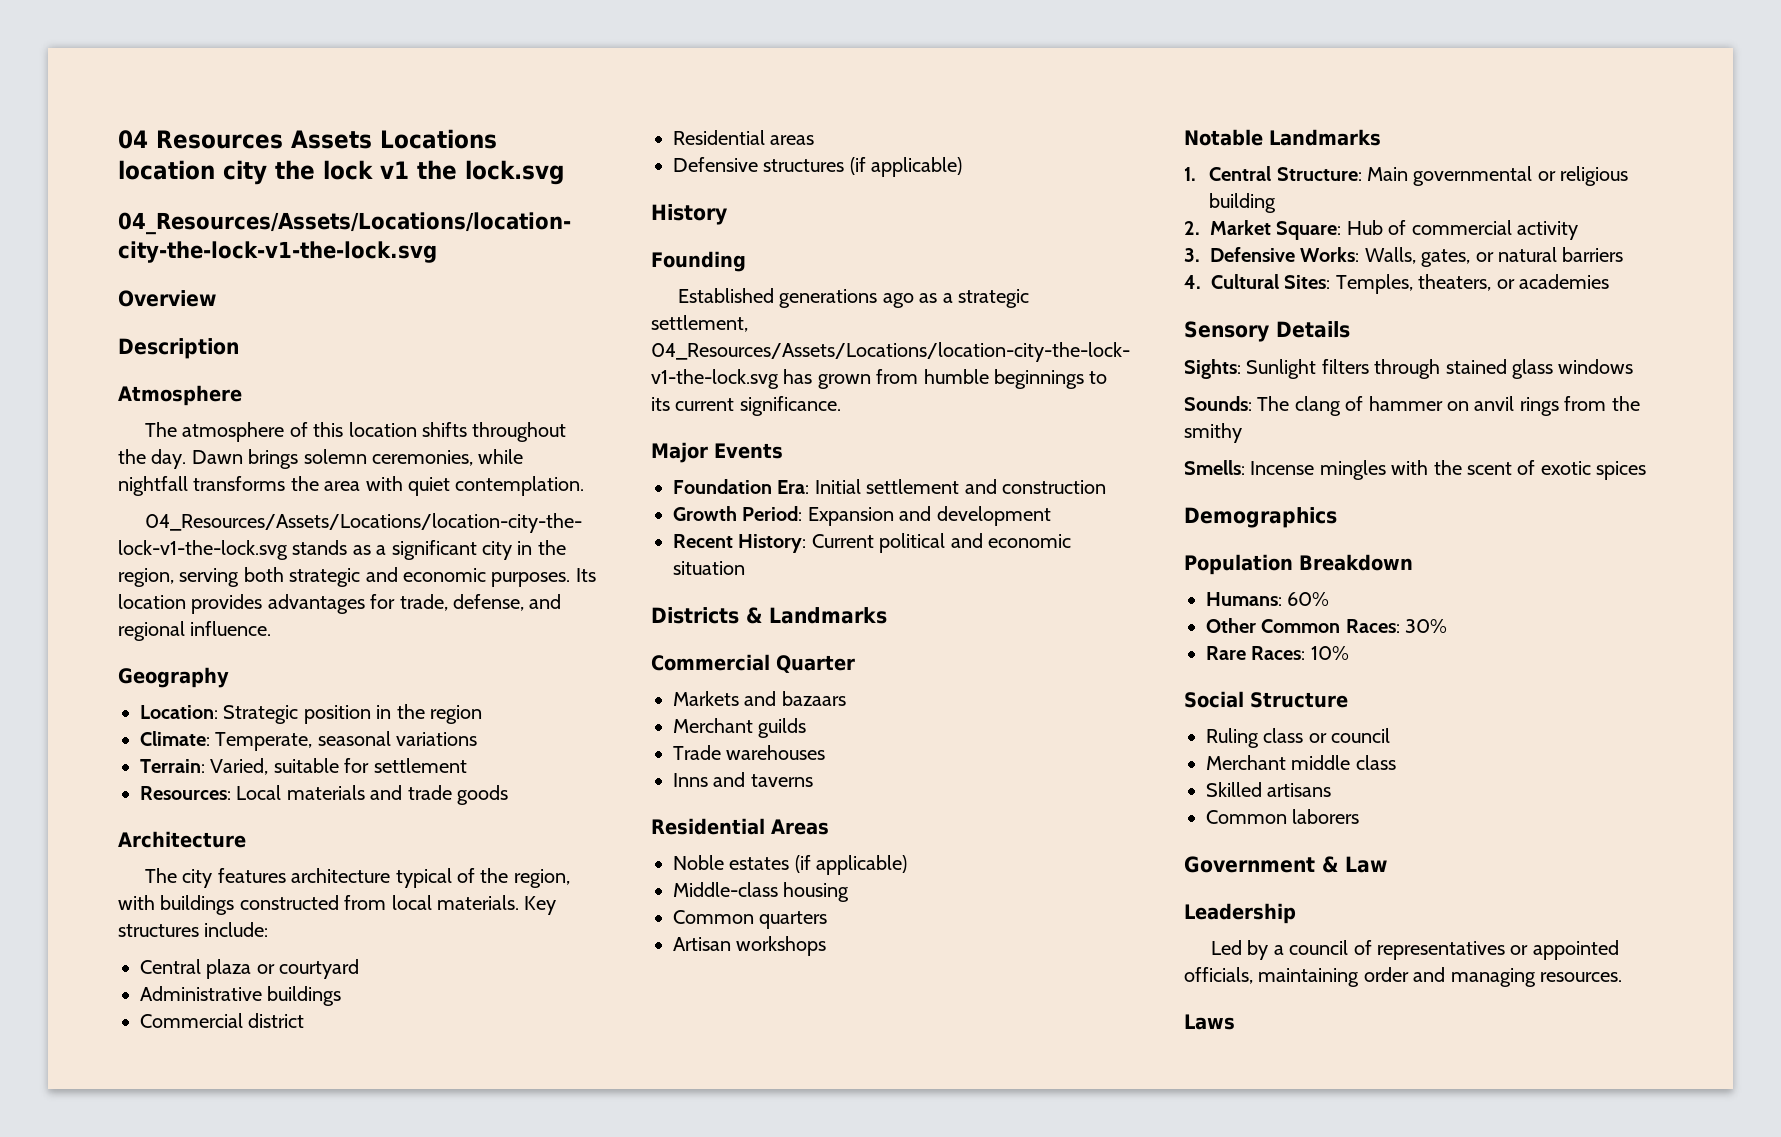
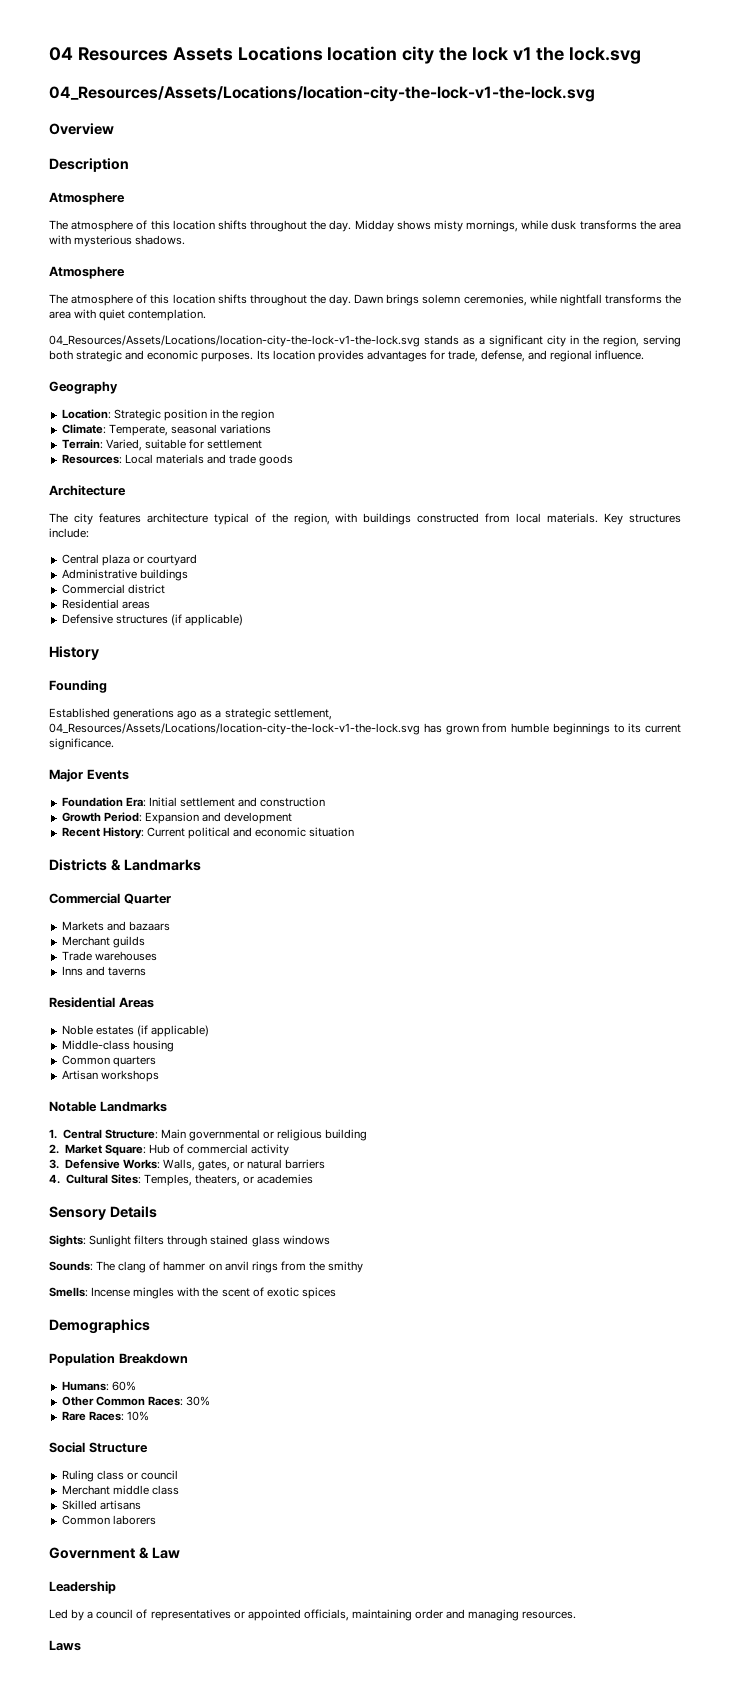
(242, 395) none -> [49,220,681,232] [49,235,186,247] [49,266,125,279] // The atmosphere of this location shifts throughout the day. Midday shows misty mornings, while dusk transforms the area with mysterious shadows. // Atmosphere

